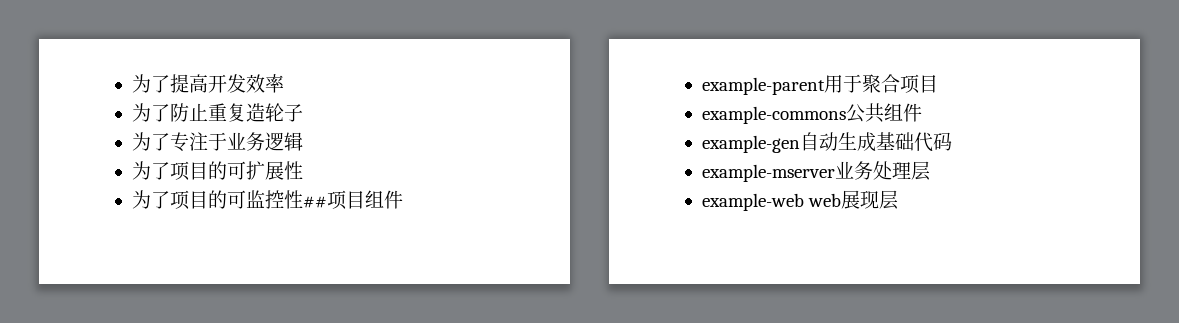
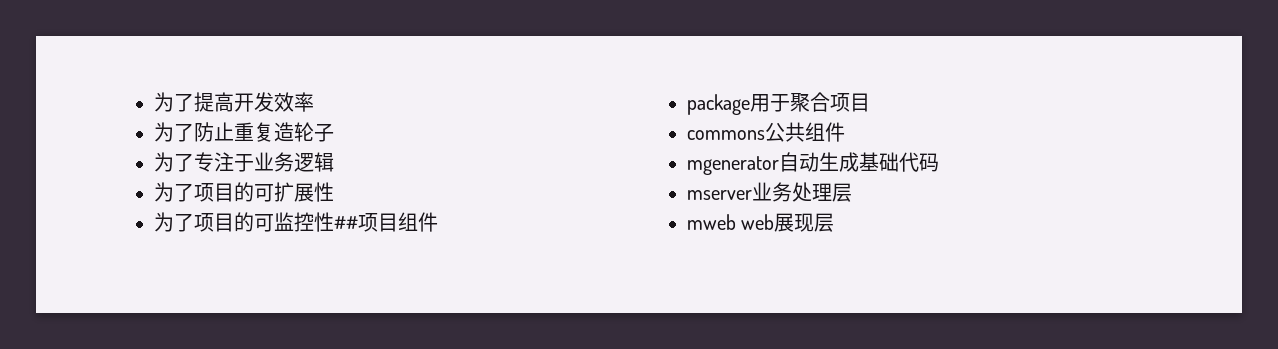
[701,77,825,95] example-parent -> [687,94,750,115] package
[701,106,846,124] example-commons -> [687,130,765,140] commons
[701,135,800,153] example-gen -> [687,156,779,175] mgenerator
[701,164,835,182] example-mserver -> [687,190,752,200] mserver
[701,193,804,211] example-web -> [687,214,736,230] mweb

